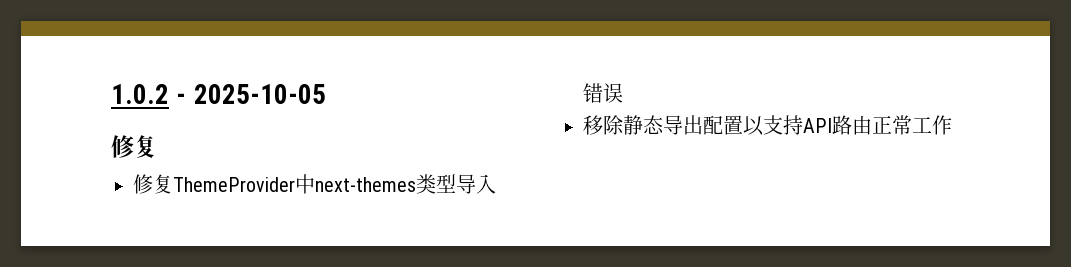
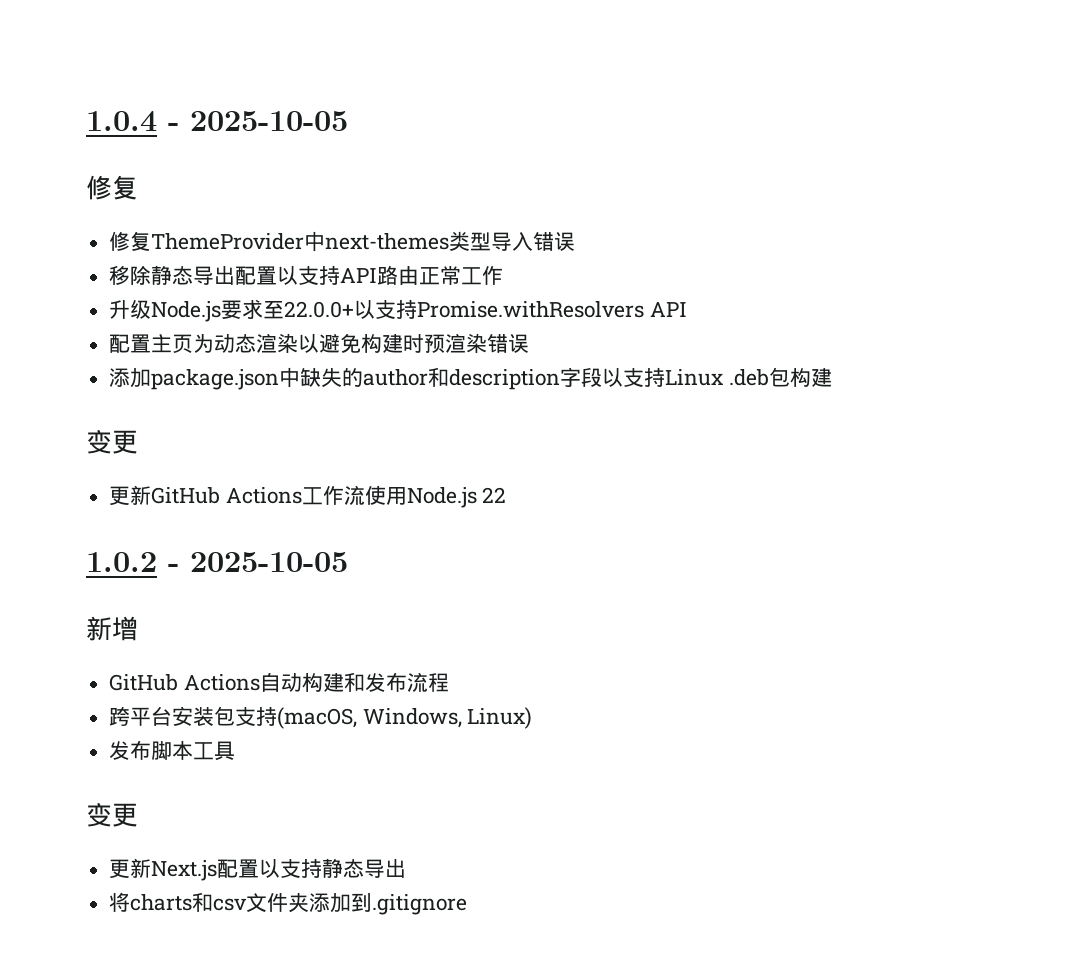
[111,84,169,104] 1.0.2 -> [86,111,157,132] 1.0.4
(952, 125) none -> [109,299,687,322] [109,333,530,353] [109,367,832,390] [86,429,138,454] [109,485,507,508] [86,552,348,572] [86,616,138,641] [109,672,449,692] [109,706,533,729] [109,740,236,761] [86,802,138,827] [109,858,407,881] [109,892,468,915] // 升级Node.js要求至22.0.0+以支持Promise.withResolvers API // 配置主页为动态渲染以避免构建时预渲染错误 // 添加package.json中缺失的author和description字段以支持Linux .deb包构建 // 变更 // 更新GitHub Actions工作流使用Node.js 22 // 1.0.2 - 2025-10-05 // 新增 // GitHub Actions自动构建和发布流程 // 跨平台安装包支持(macOS, Windows, Linux) // 发布脚本工具 // 变更 // 更新Next.js配置以支持静态导出 // 将charts和csv文件夹添加到.gitignore

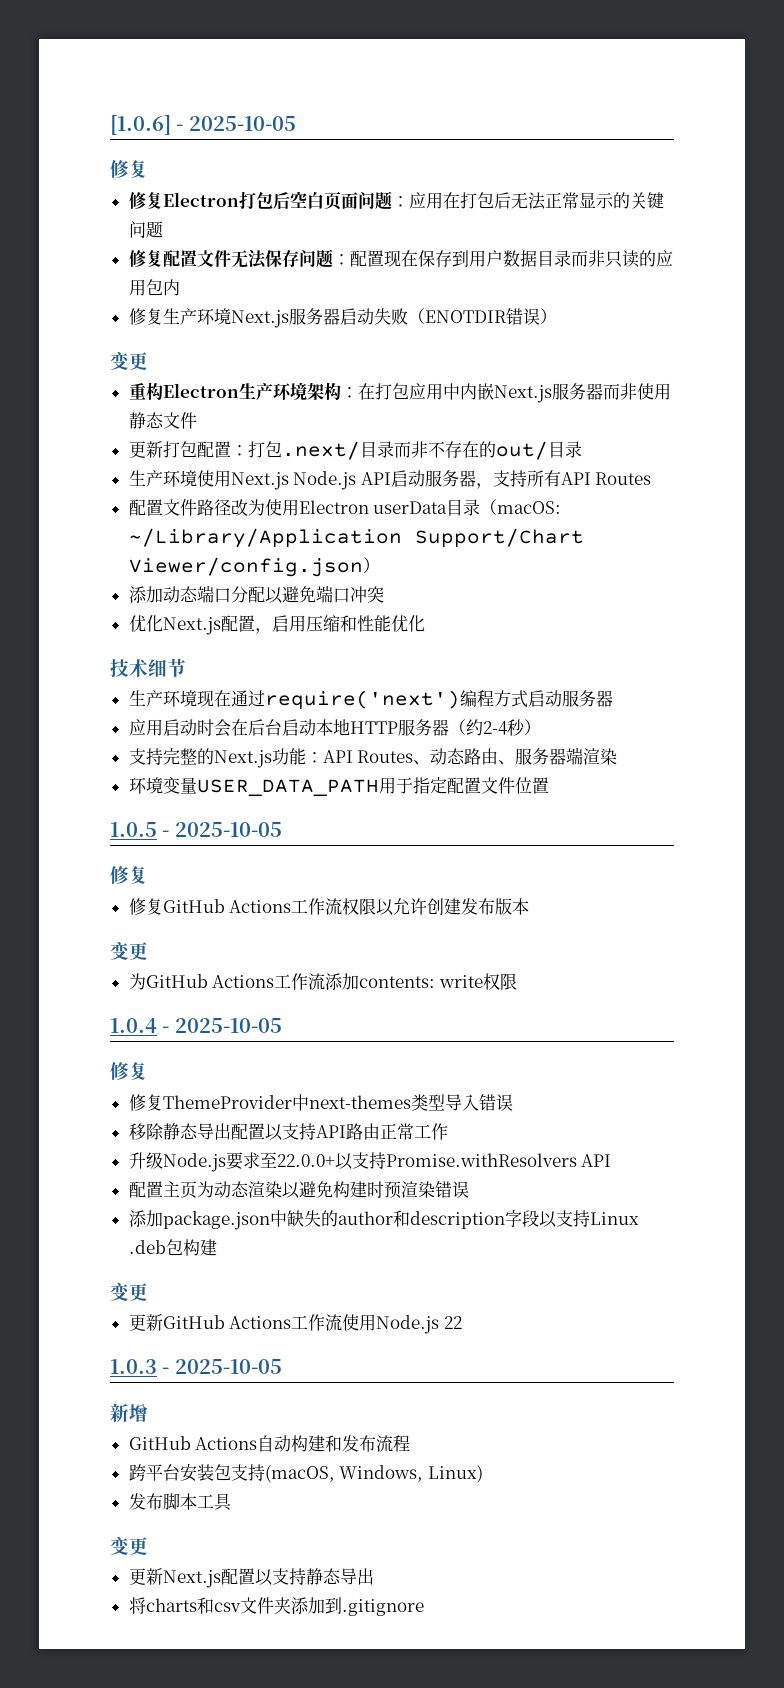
(86, 121) none -> [110,115,296,135] [110,160,148,178] [128,191,664,210] [128,221,163,238] [128,249,673,269] [128,279,180,296] [128,308,557,328] [110,351,148,370] [128,382,671,403] [128,412,197,429] [128,441,582,460] [128,470,652,490] [128,499,562,516] [128,528,584,548] [128,557,380,577] [128,585,384,604] [128,615,425,635] [110,658,186,677] [128,690,613,710] [128,719,541,737] [128,747,618,768] [128,777,549,797] [110,822,282,837] [110,866,148,884] [128,898,530,916] [110,941,148,960] [128,973,517,990] [1.0.6] - 2025-10-05 // 修复 // 修复Electron打包后空白页面问题：应用在打包后无法正常显示的关键问题 // 修复配置文件无法保存问题：配置现在保存到用户数据目录而非只读的应用包内 // 修复生产环境Next.js服务器启动失败（ENOTDIR错误） // 变更 // 重构Electron生产环境架构：在打包应用中内嵌Next.js服务器而非使用静态文件 // 更新打包配置：打包.next/目录而非不存在的out/目录 // 生产环境使用Next.js Node.js API启动服务器，支持所有API Routes // 配置文件路径改为使用Electron userData目录（macOS: ~/Library/Application Support/Chart Viewer/config.json） // 添加动态端口分配以避免端口冲突 // 优化Next.js配置，启用压缩和性能优化 // 技术细节 // 生产环境现在通过require('next')编程方式启动服务器 // 应用启动时会在后台启动本地HTTP服务器（约2-4秒） // 支持完整的Next.js功能：API Routes、动态路由、服务器端渲染 // 环境变量USER_DATA_PATH用于指定配置文件位置 // 1.0.5 - 2025-10-05 // 修复 // 修复GitHub Actions工作流权限以允许创建发布版本 // 变更 // 为GitHub Actions工作流添加contents: write权限 //
[86,552,157,572] 1.0.2 -> [110,1359,157,1374] 1.0.3

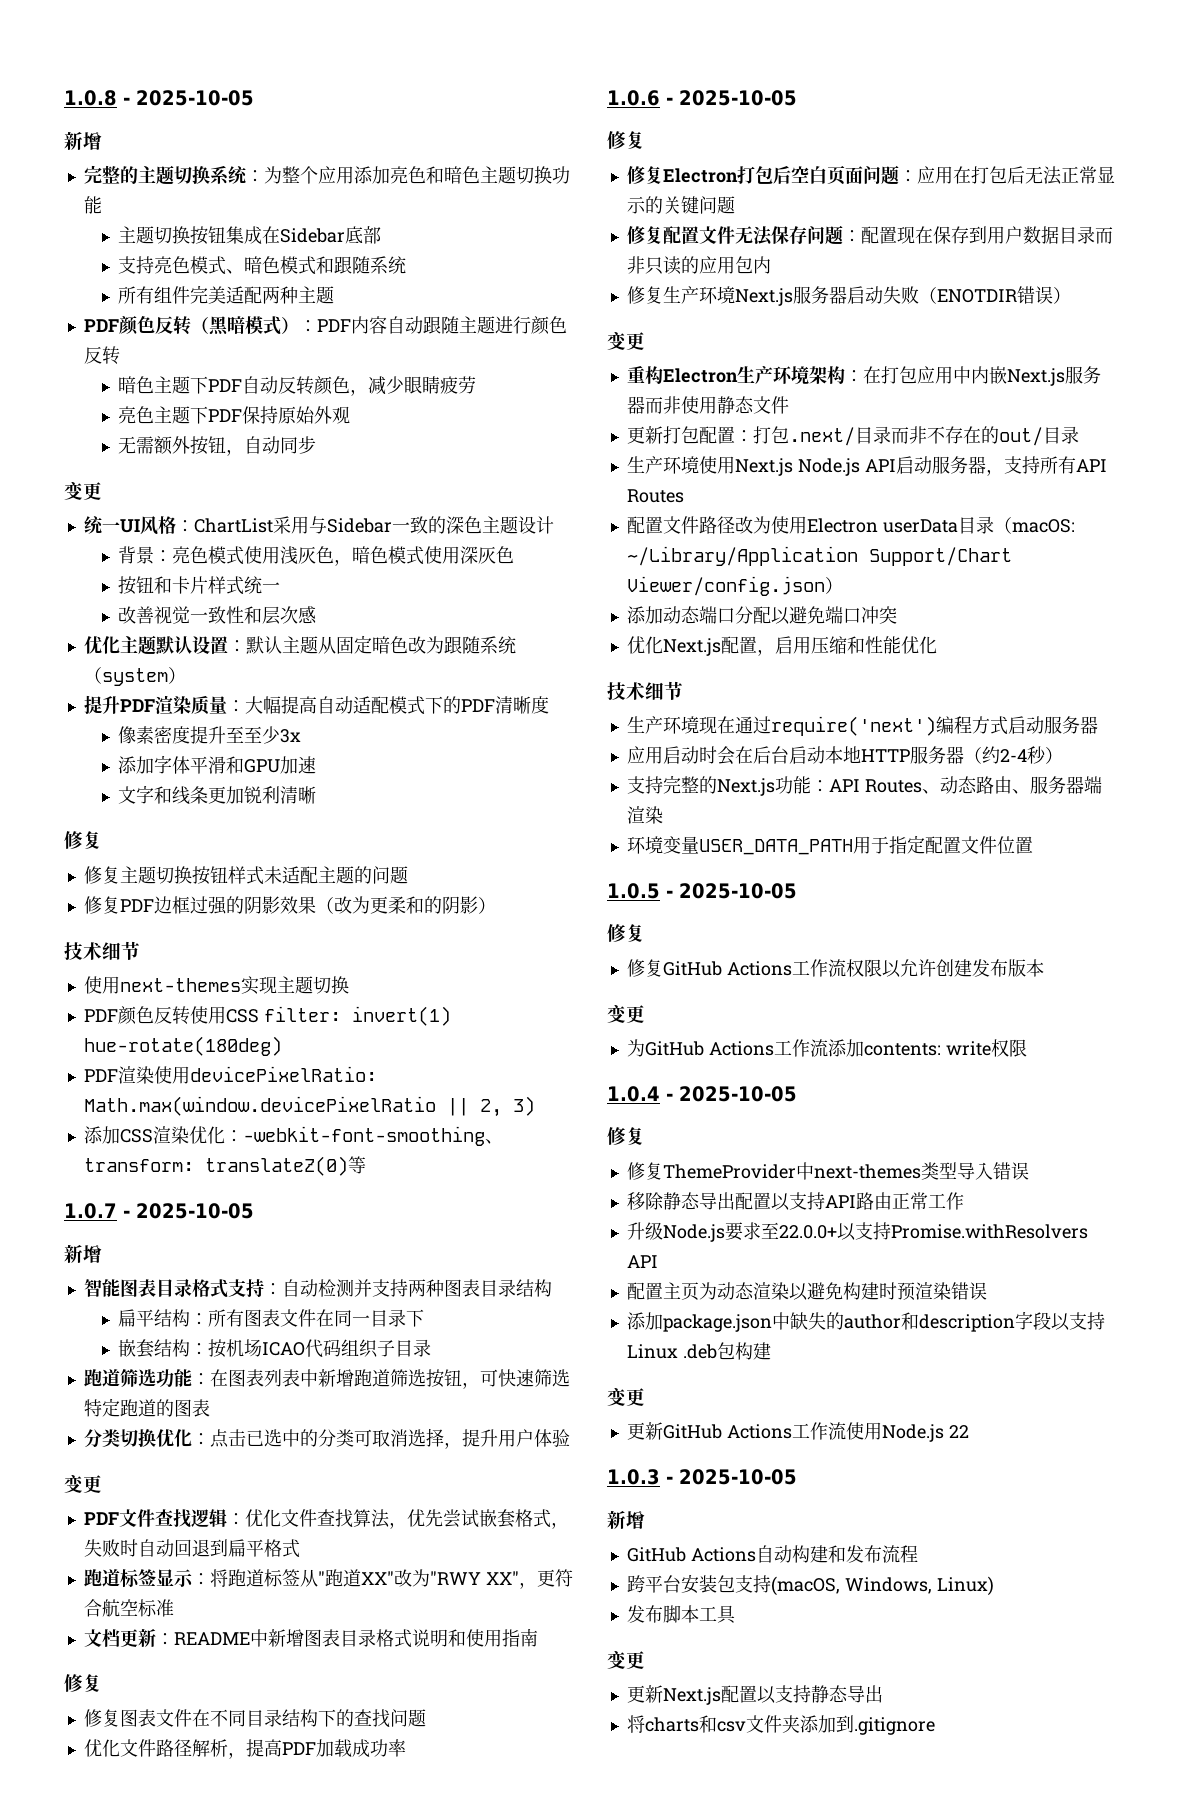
[110,115,171,135] [1.0.6] -> [64,90,254,106] [64,131,102,150] [83,165,570,185] [83,196,102,214] [117,226,381,245] [117,256,406,275] [117,285,334,304] [83,316,567,336] [83,346,120,365] [117,376,476,396] [117,406,350,424] [117,436,316,456] [64,481,102,500] [83,516,554,535] [117,546,514,566] [117,576,280,595] [117,606,317,625] [83,635,516,655] [83,667,186,686] [83,695,549,715] [117,726,301,744] [117,755,316,774] [117,785,316,805] [64,831,102,849] [83,866,408,885] [83,896,496,915] [64,941,140,960] [83,976,349,995] [83,1006,451,1026] [83,1036,282,1056] [83,1066,377,1084] [83,1096,535,1117] [83,1126,503,1146] [83,1156,366,1176] [64,1203,254,1219] [64,1244,102,1263] [83,1279,552,1298] [117,1309,424,1327] [117,1339,431,1358] [83,1368,570,1389] [83,1398,210,1417] [83,1428,570,1449] [64,1474,102,1493] [83,1509,569,1529] [83,1539,300,1558] [83,1569,573,1589] [83,1599,174,1617] [83,1628,538,1648] [64,1674,102,1692] [83,1709,426,1728] [83,1739,406,1759] [607,90,660,106] 1.0.8 - 2025-10-05 // 新增 // 完整的主题切换系统：为整个应用添加亮色和暗色主题切换功能 // 主题切换按钮集成在Sidebar底部 // 支持亮色模式、暗色模式和跟随系统 // 所有组件完美适配两种主题 // PDF颜色反转（黑暗模式）：PDF内容自动跟随主题进行颜色反转 // 暗色主题下PDF自动反转颜色，减少眼睛疲劳 // 亮色主题下PDF保持原始外观 // 无需额外按钮，自动同步 // 变更 // 统一UI风格：ChartList采用与Sidebar一致的深色主题设计 // 背景：亮色模式使用浅灰色，暗色模式使用深灰色 // 按钮和卡片样式统一 // 改善视觉一致性和层次感 // 优化主题默认设置：默认主题从固定暗色改为跟随系统（system） // 提升PDF渲染质量：大幅提高自动适配模式下的PDF清晰度 // 像素密度提升至至少3x // 添加字体平滑和GPU加速 // 文字和线条更加锐利清晰 // 修复 // 修复主题切换按钮样式未适配主题的问题 // 修复PDF边框过强的阴影效果（改为更柔和的阴影） // 技术细节 // 使用next-themes实现主题切换 // PDF颜色反转使用CSS filter: invert(1) hue-rotate(180deg) // PDF渲染使用devicePixelRatio: Math.max(window.devicePixelRatio || 2, 3) // 添加CSS渲染优化：-webkit-font-smoothing、transform: translateZ(0)等 // 1.0.7 - 2025-10-05 // 新增 // 智能图表目录格式支持：自动检测并支持两种图表目录结构 // 扁平结构：所有图表文件在同一目录下 // 嵌套结构：按机场ICAO代码组织子目录 // 跑道筛选功能：在图表列表中新增跑道筛选按钮，可快速筛选特定跑道的图表 // 分类切换优化：点击已选中的分类可取消选择，提升用户体验 // 变更 // PDF文件查找逻辑：优化文件查找算法，优先尝试嵌套格式，失败时自动回退到扁平格式 // 跑道标签显示：将跑道标签从"跑道XX"改为"RWY XX"，更符合航空标准 // 文档更新：README中新增图表目录格式说明和使用指南 // 修复 // 修复图表文件在不同目录结构下的查找问题 // 优化文件路径解析，提高PDF加载成功率 // 1.0.6

